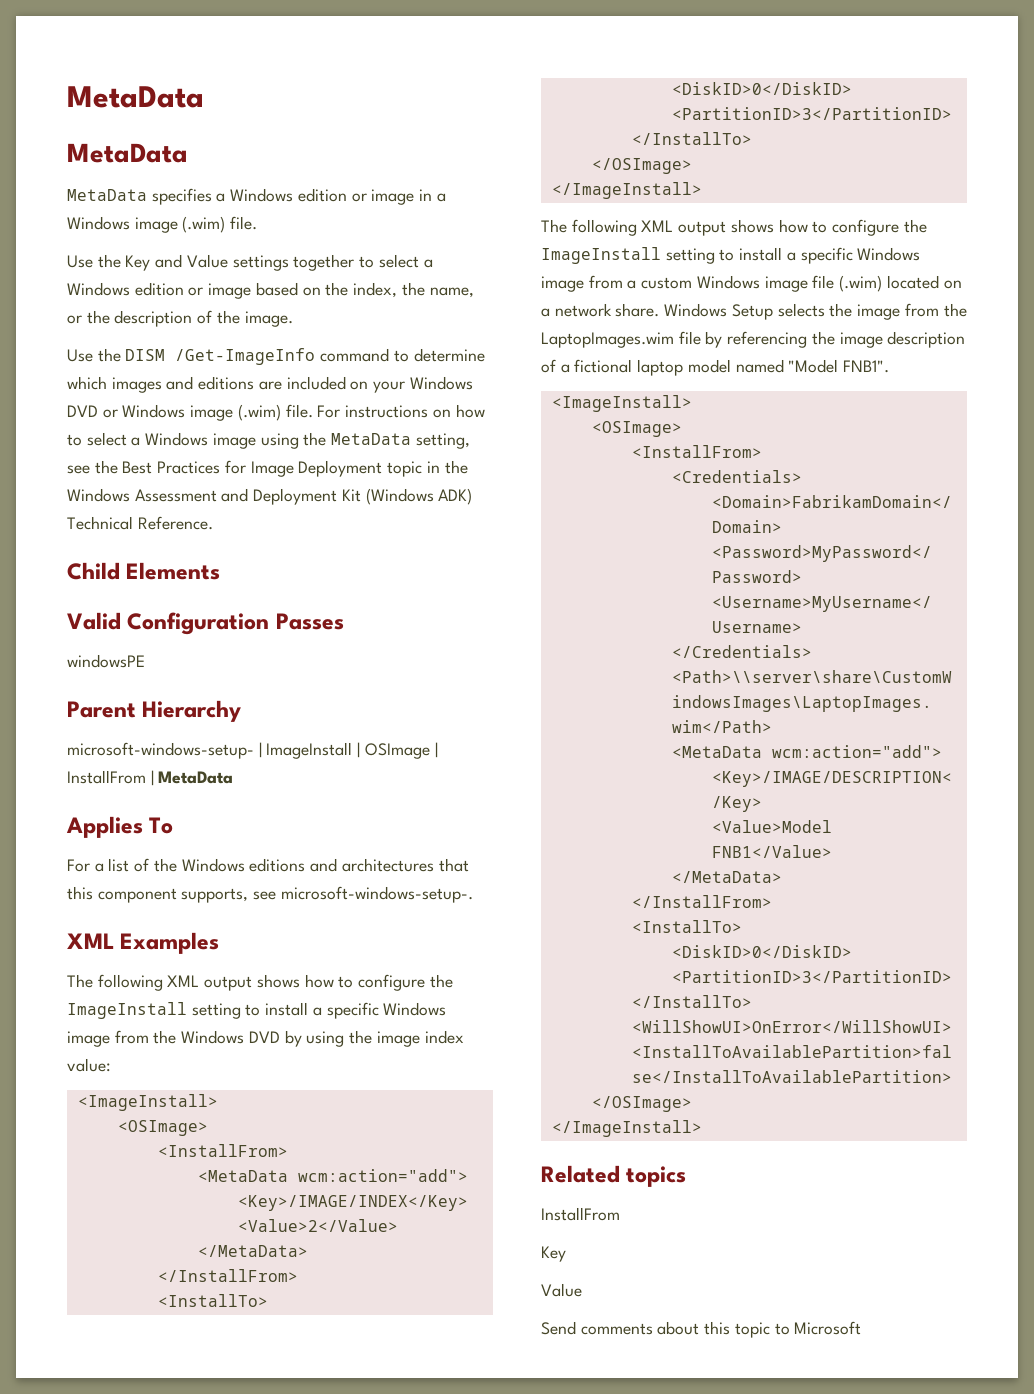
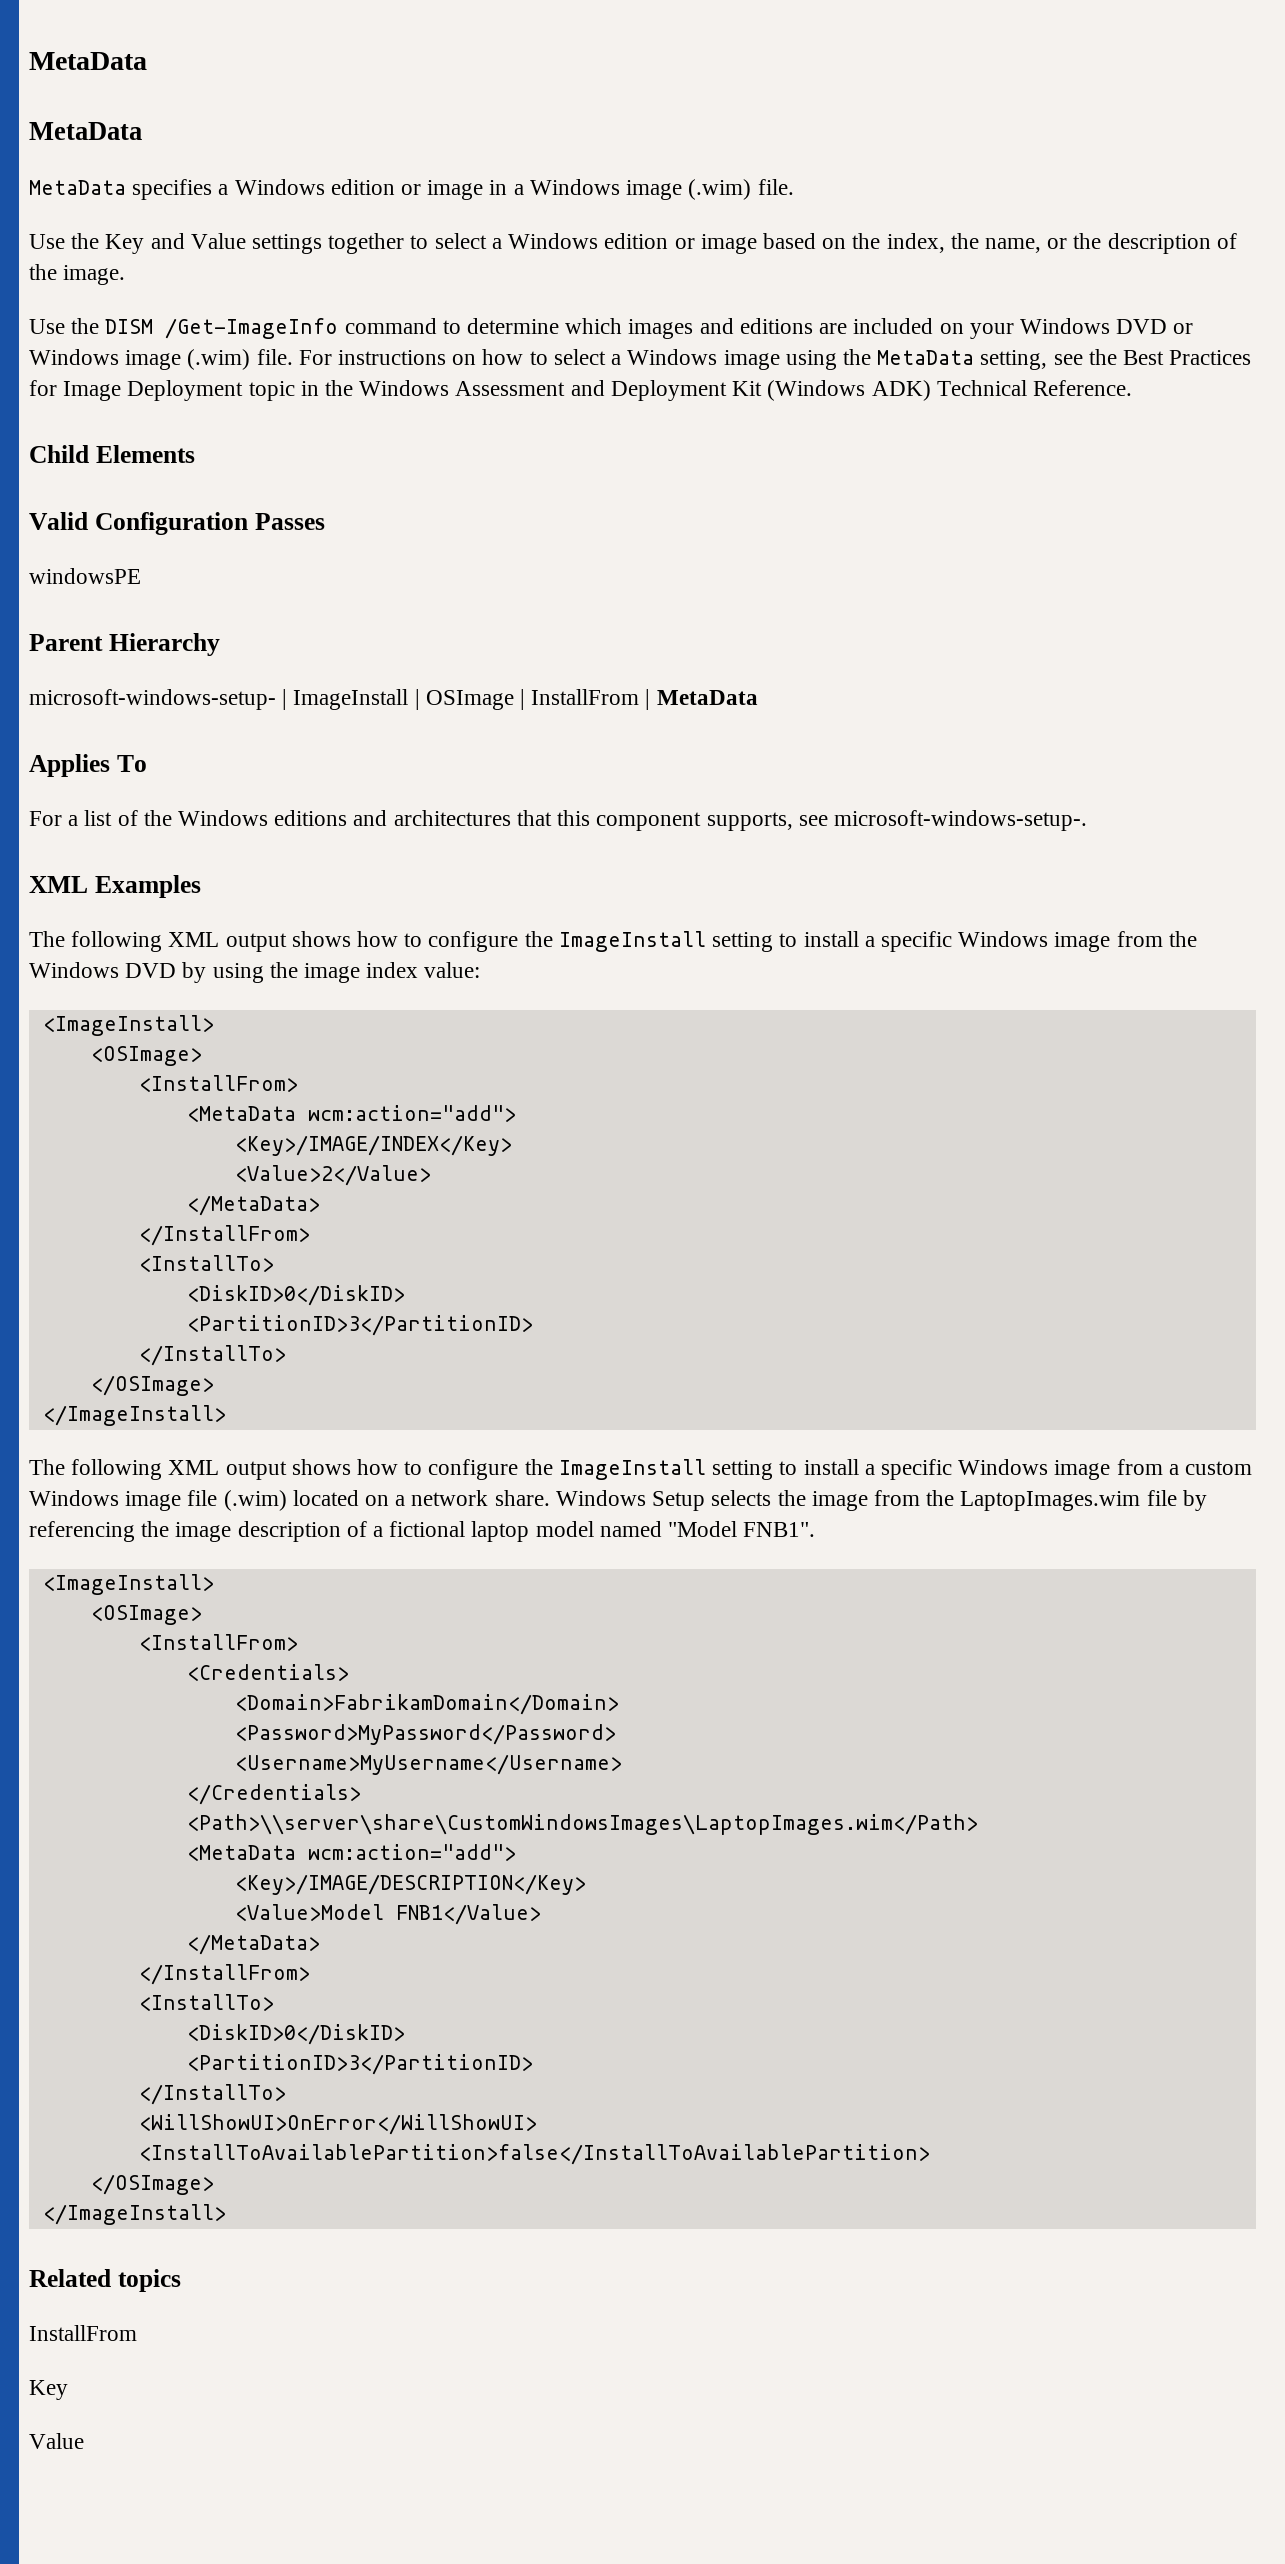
[541,1321,862,1338] // Send comments about this topic to Microsoft -> (84, 2441) none

